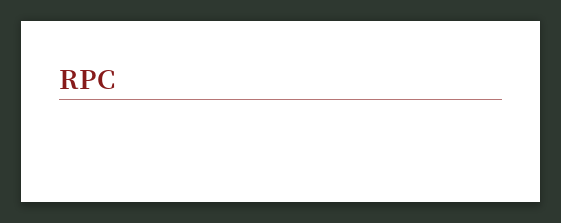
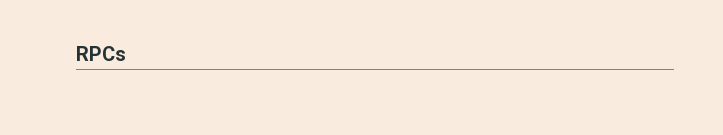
[59,70,115,89] RPC -> [76,46,126,61] RPCs

